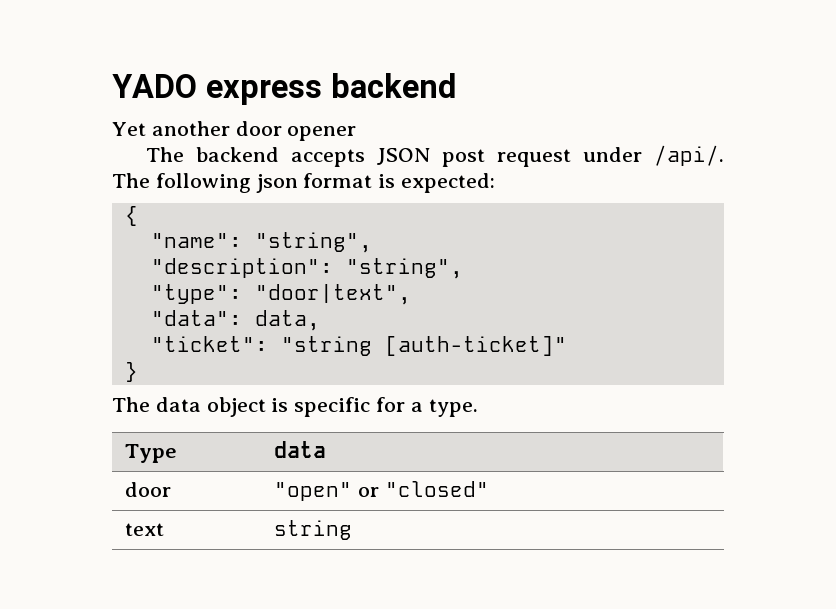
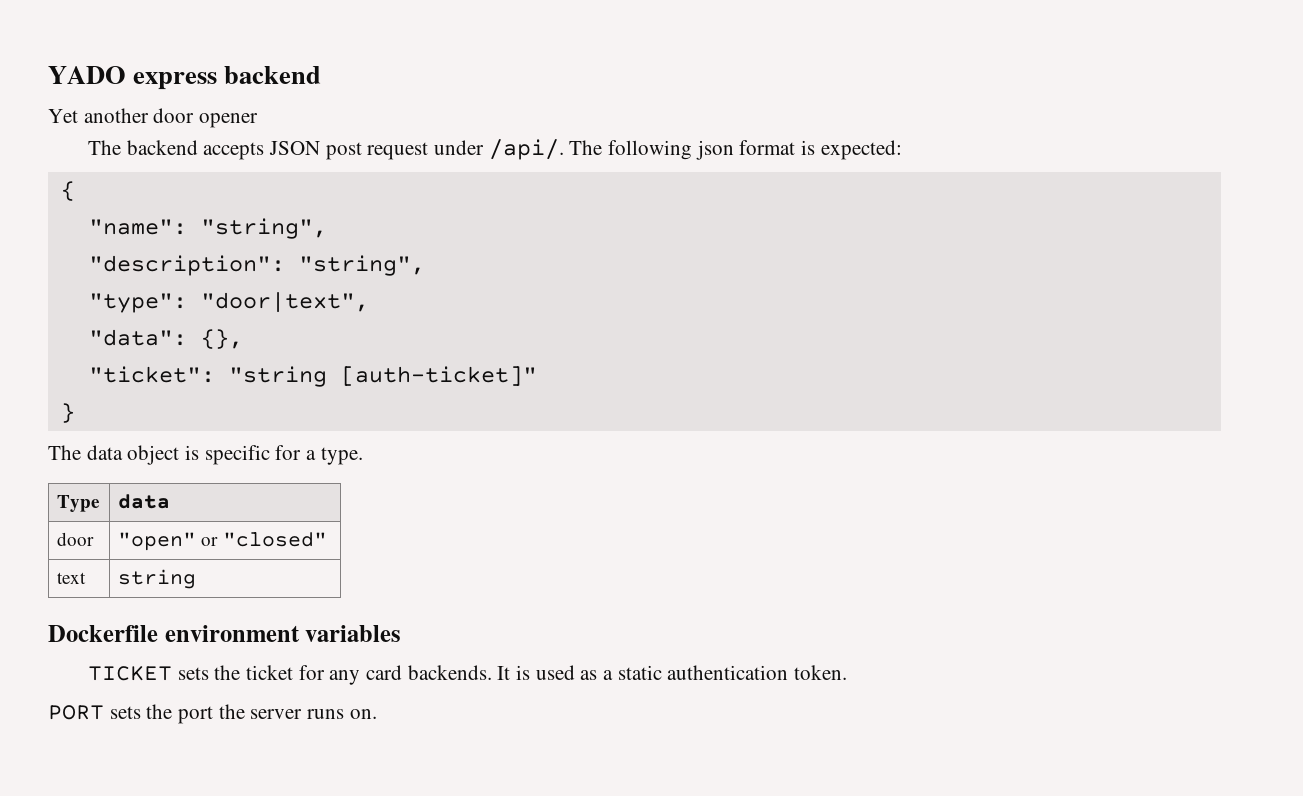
[254,310,320,331] data, -> [200,329,243,349] {},
(353, 530) none -> [48,625,402,642] [88,665,848,685] [48,704,377,724] // Dockerfile environment variables // TICKET sets the ticket for any card backends. It is used as a static authentication token. // PORT sets the port the server runs on.

